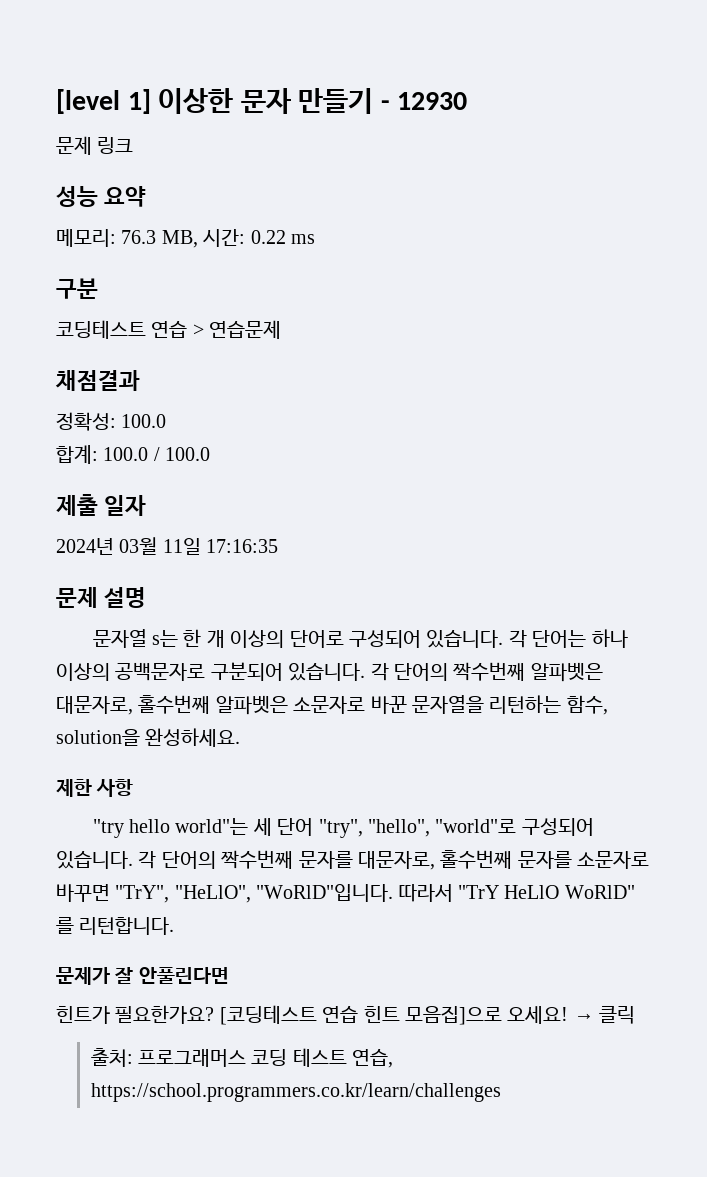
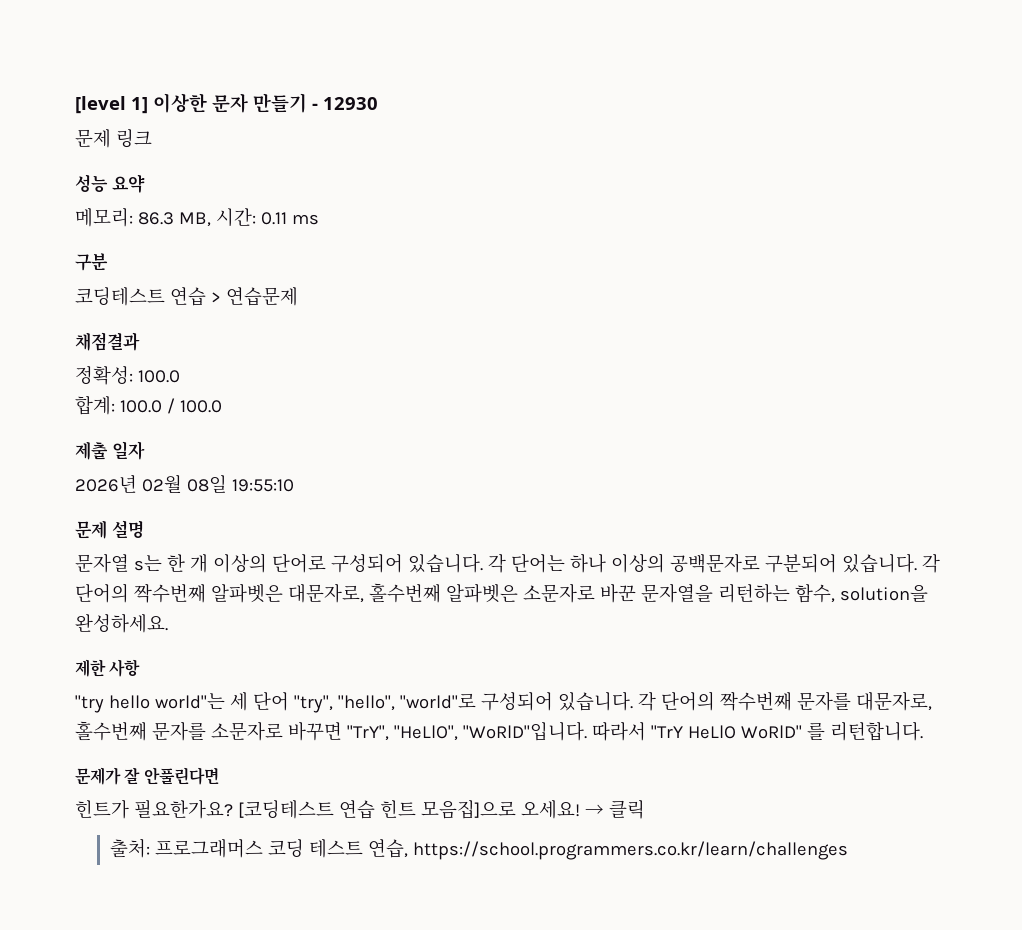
[121,230,157,244] 76.3 -> [137,212,174,225] 86.3
[250,230,286,244] 0.22 -> [260,212,287,225] 0.11
[56,537,279,555] 2024년 03월 11일 17:16:35 -> [75,474,294,493] 2026년 02월 08일 19:55:10

